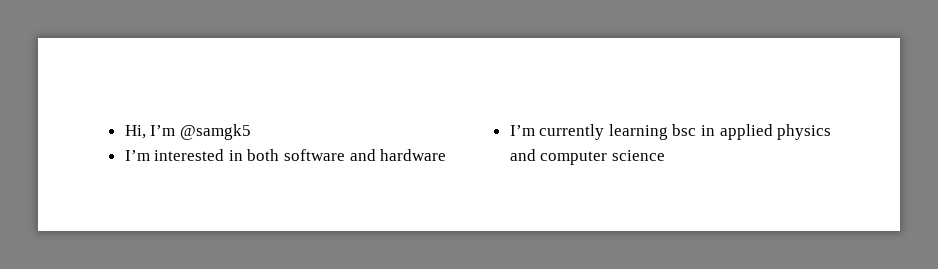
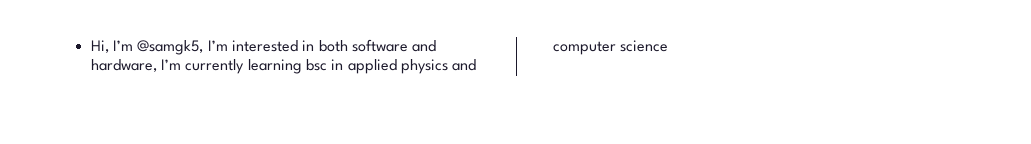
[179,124,251,140] @samgk5 // -> [137,40,204,55] @samgk5,
[380,149,447,161] hardware // -> [90,59,157,72] hardware,

